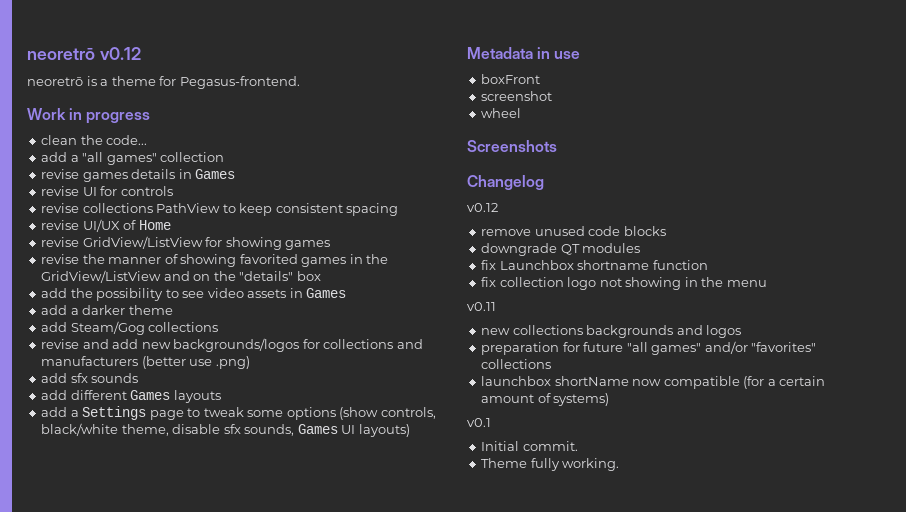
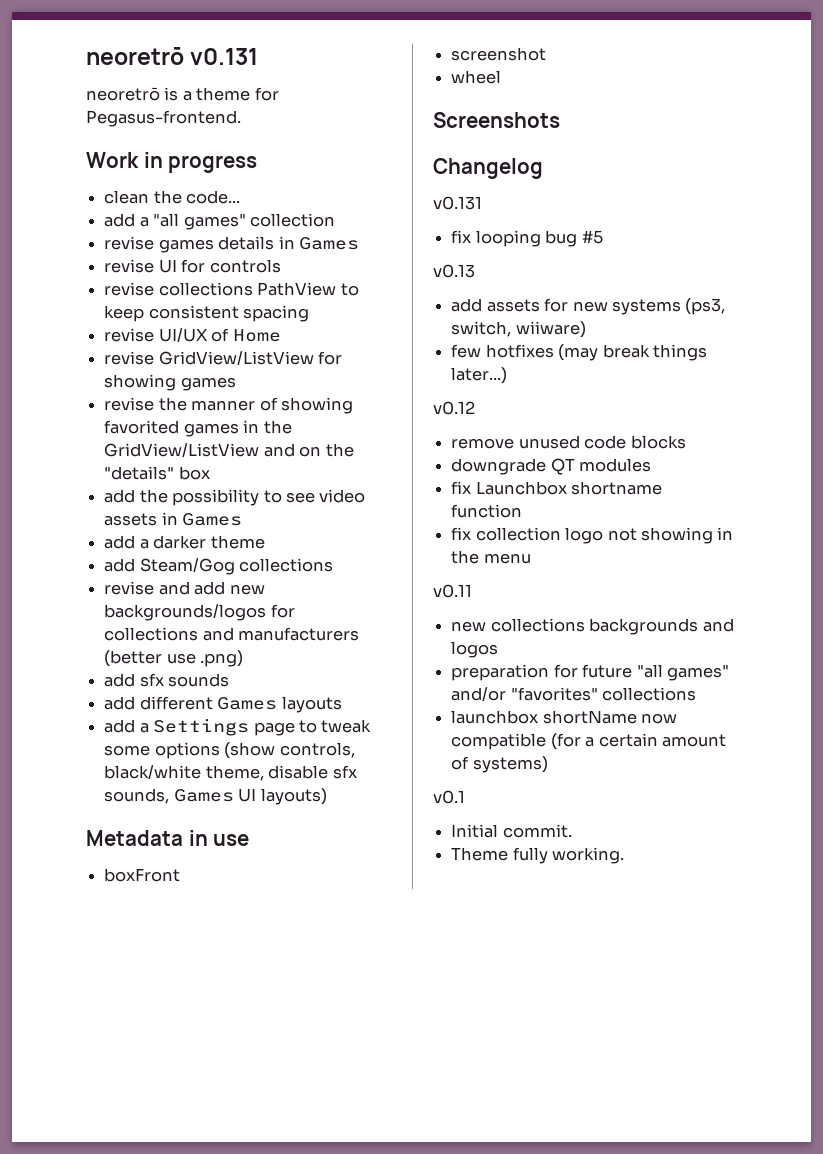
[27,47,141,60] neoretrō v0.12 -> [86,47,259,65] neoretrō v0.131
(544, 182) none -> [433,196,482,210] [451,230,603,247] [433,264,475,278] [451,298,726,315] [451,321,586,338] [451,344,707,361] [451,367,508,384] // v0.131 // fix looping bug #5 // v0.13 // add assets for new systems (ps3, switch, wiiware) // few hotfixes (may break things later...)

